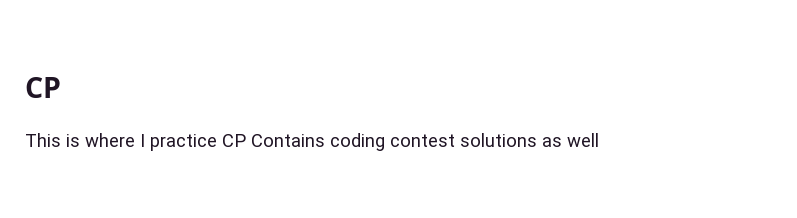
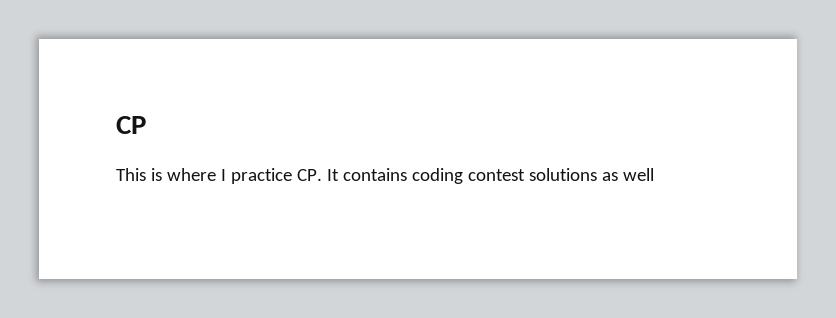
[222,134,325,147] CP Contains -> [296,168,407,181] CP. It contains

